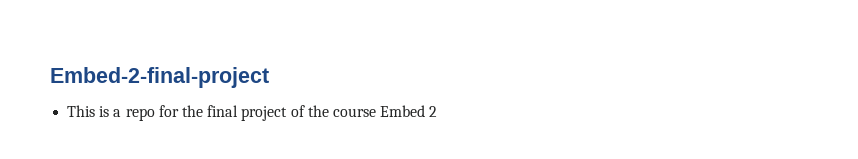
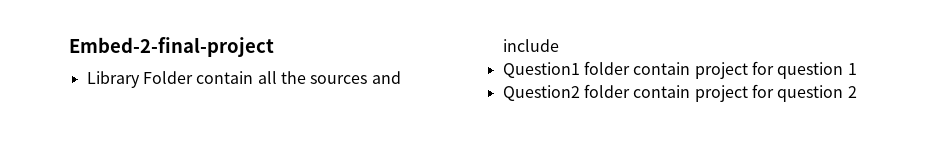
[67,105,426,121] This is a repo for the final project of the course Embed -> [86,71,401,88] [502,39,559,52] [502,61,857,79] [502,84,844,102] Library Folder contain all the sources and include // Question1 folder contain project for question 1 // Question2 folder contain project for question

